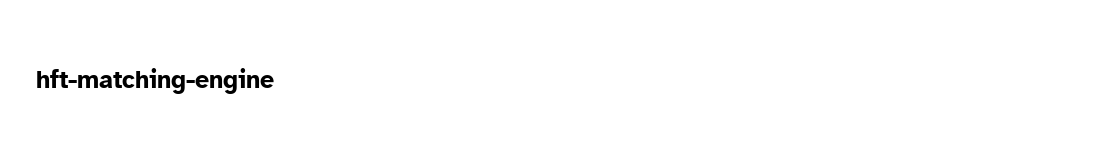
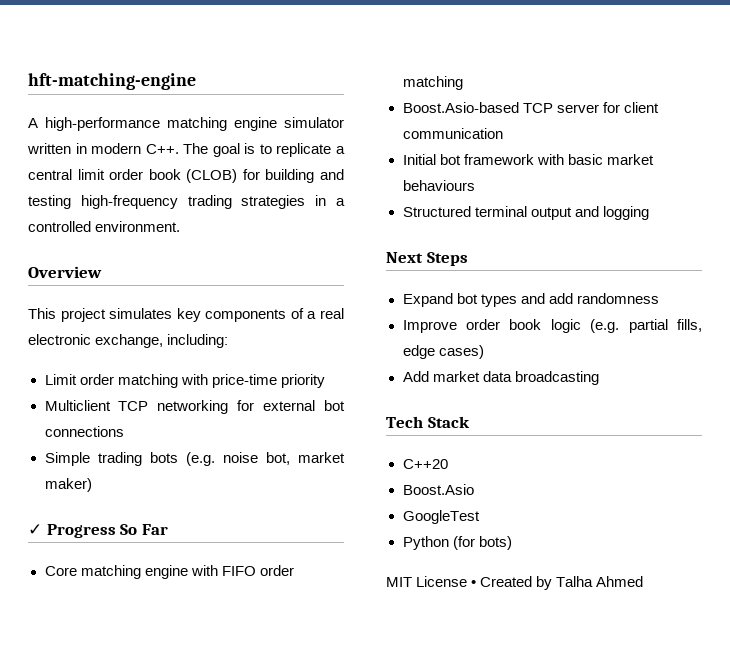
(274, 81) none -> [28,117,344,131] [27,143,345,157] [28,169,345,183] [28,195,346,209] [28,221,181,232] [28,266,102,278] [28,308,344,322] [28,334,229,348] [44,374,325,388] [44,400,345,414] [44,426,124,437] [44,452,345,466] [44,478,92,492] [28,524,168,538] [44,565,294,579] [402,76,463,90] [402,102,659,113] [402,128,503,139] [402,154,654,165] [402,180,475,191] [402,206,649,220] [386,252,468,266] [402,293,659,307] [402,319,702,333] [402,345,484,359] [402,371,599,385] [386,416,470,428] [402,459,448,469] [402,484,474,495] [402,510,480,524] [402,536,512,550] [386,576,644,590] // A high-performance matching engine simulator written in modern C++. The goal is to replicate a central limit order book (CLOB) for building and testing high-frequency trading strategies in a controlled environment. // Overview // This project simulates key components of a real electronic exchange, including: // Limit order matching with price-time priority // Multiclient TCP networking for external bot connections // Simple trading bots (e.g. noise bot, market maker) // ✓ Progress So Far // Core matching engine with FIFO order matching // Boost.Asio-based TCP server for client communication // Initial bot framework with basic market behaviours // Structured terminal output and logging // Next Steps // Expand bot types and add randomness // Improve order book logic (e.g. partial fills, edge cases) // Add market data broadcasting // Tech Stack // C++20 // Boost.Asio // GoogleTest // Python (for bots) // MIT License • Created by Talha Ahmed

